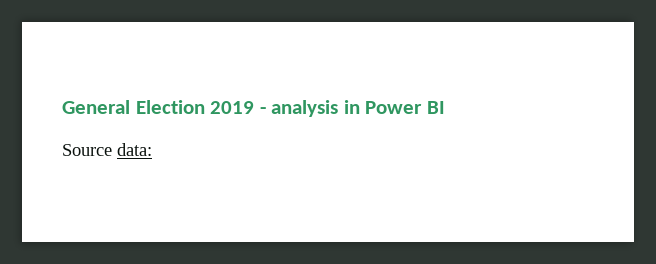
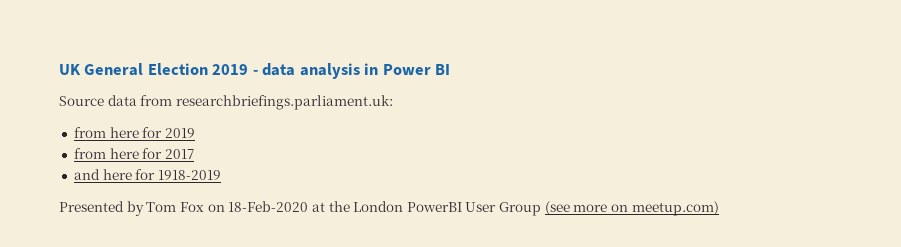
(62, 107) none -> [59,64,81,75] UK
(266, 110) none -> [262,63,296,76] data
[117,143,152,156] data: -> [107,95,393,110] [73,127,195,138] [73,148,194,159] [73,169,221,180] [59,201,719,216] data from researchbriefings.parliament.uk: // from here for 2019 // from here for 2017 // and here for 1918-2019 // Presented by Tom Fox on 18-Feb-2020 at the London PowerBI User Group (see more on meetup.com)

